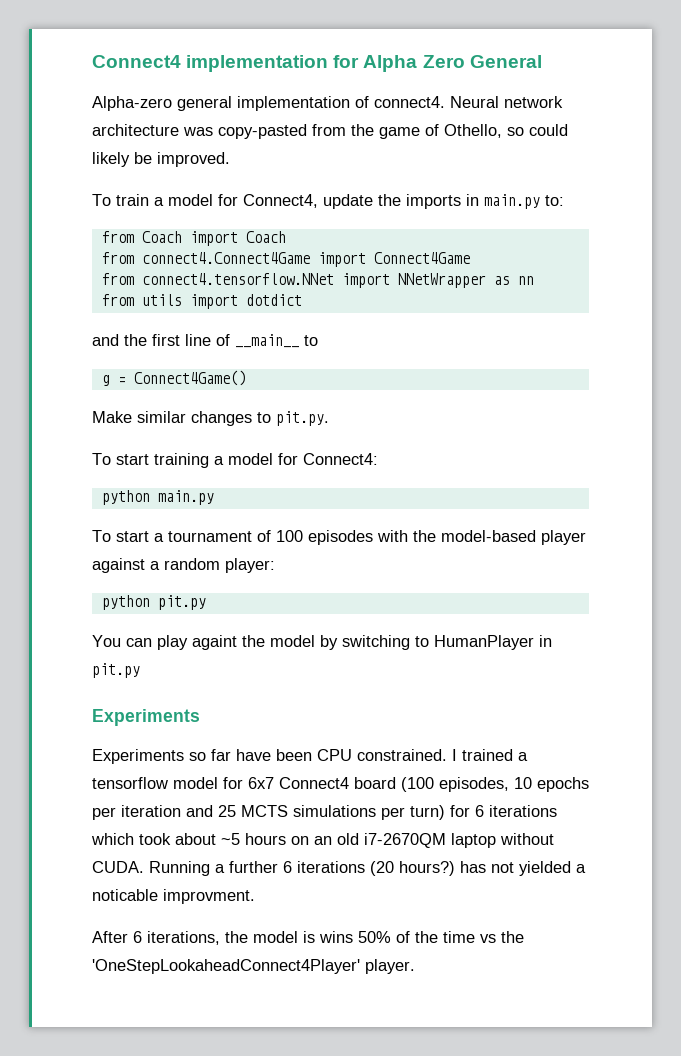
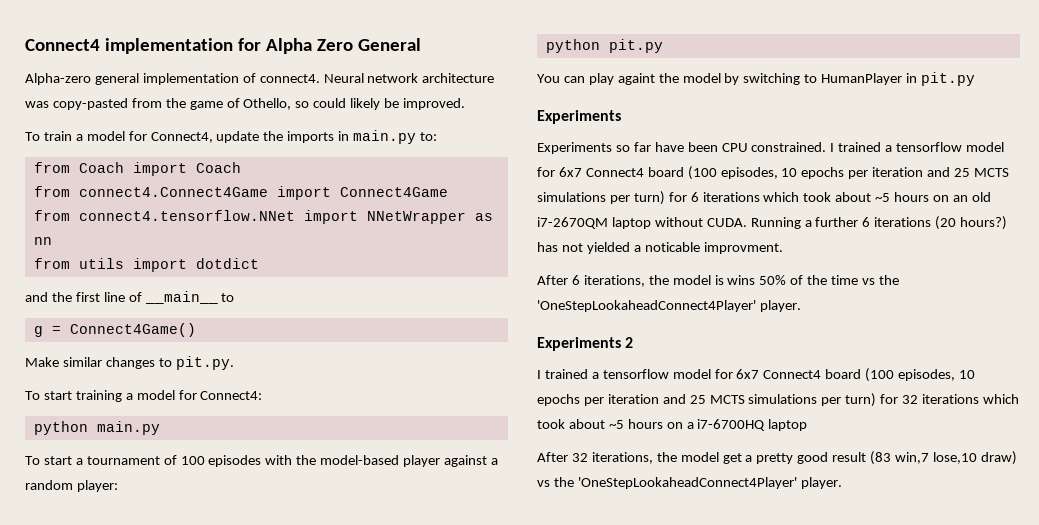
(415, 966) none -> [537,337,634,351] [537,368,976,382] [537,393,1019,407] [537,419,808,431] [537,451,1017,465] [537,477,842,489] // Experiments 2 // I trained a tensorflow model for 6x7 Connect4 board (100 episodes, 10 epochs per iteration and 25 MCTS simulations per turn) for 32 iterations which took about ~5 hours on a i7-6700HQ laptop // After 32 iterations, the model get a pretty good result (83 win,7 lose,10 draw) vs the 'OneStepLookaheadConnect4Player' player.

